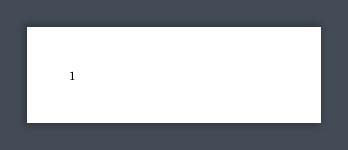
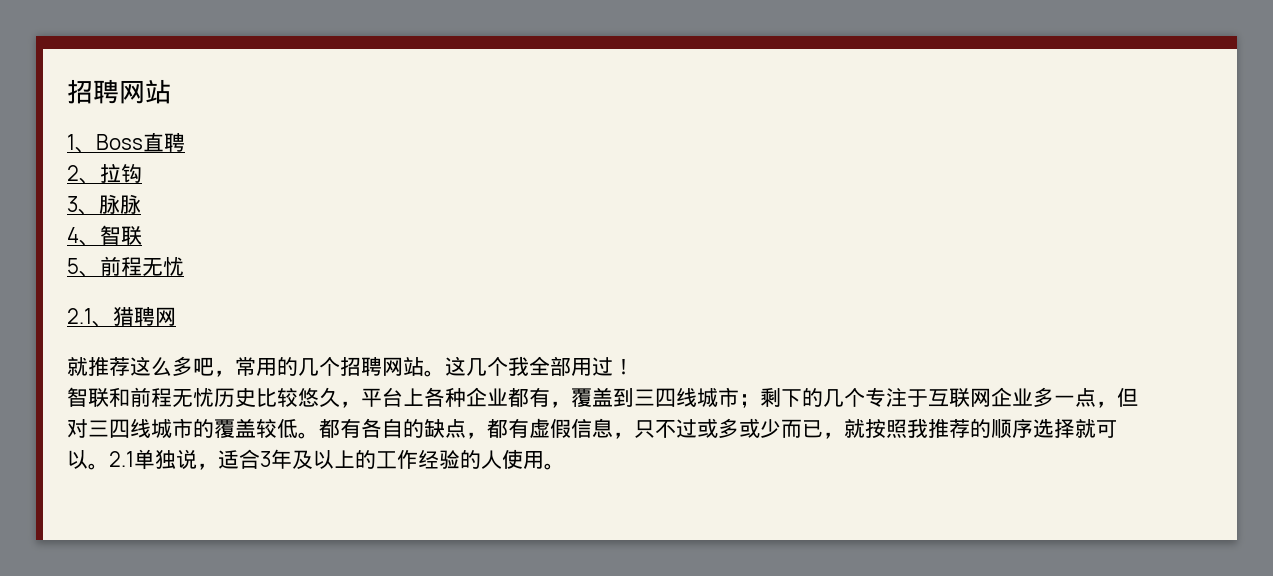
[70,71,75,80] 1 -> [67,79,171,104] [67,133,185,153] [67,163,142,184] [67,194,141,215] [67,225,142,246] [67,256,184,277] [67,306,176,327] [67,356,634,377] [67,387,1138,408] [67,418,1117,439] [67,449,565,470] 招聘网站 // 1、Boss直聘 // 2、拉钩 // 3、脉脉 // 4、智联 // 5、前程无忧 // 2.1、猎聘网 // 就推荐这么多吧，常用的几个招聘网站。这几个我全部用过！ // 智联和前程无忧历史比较悠久，平台上各种企业都有，覆盖到三四线城市；剩下的几个专注于互联网企业多一点，但对三四线城市的覆盖较低。都有各自的缺点，都有虚假信息，只不过或多或少而已，就按照我推荐的顺序选择就可以。2.1单独说，适合3年及以上的工作经验的人使用。

